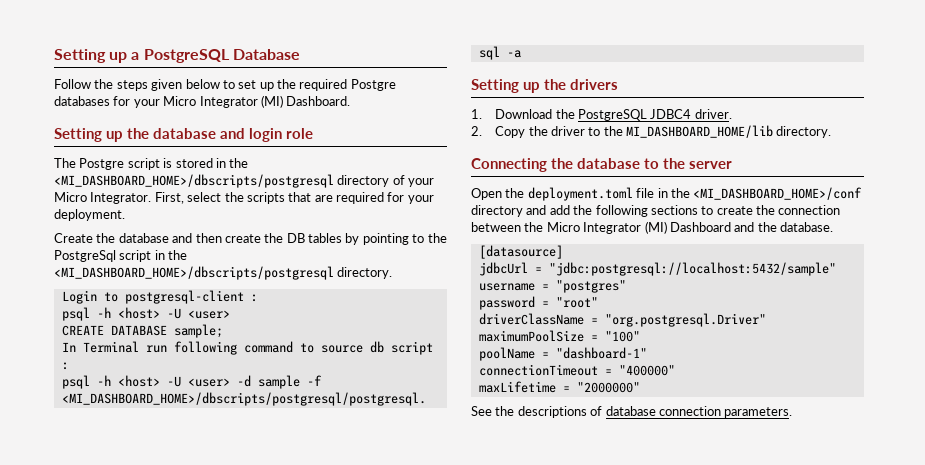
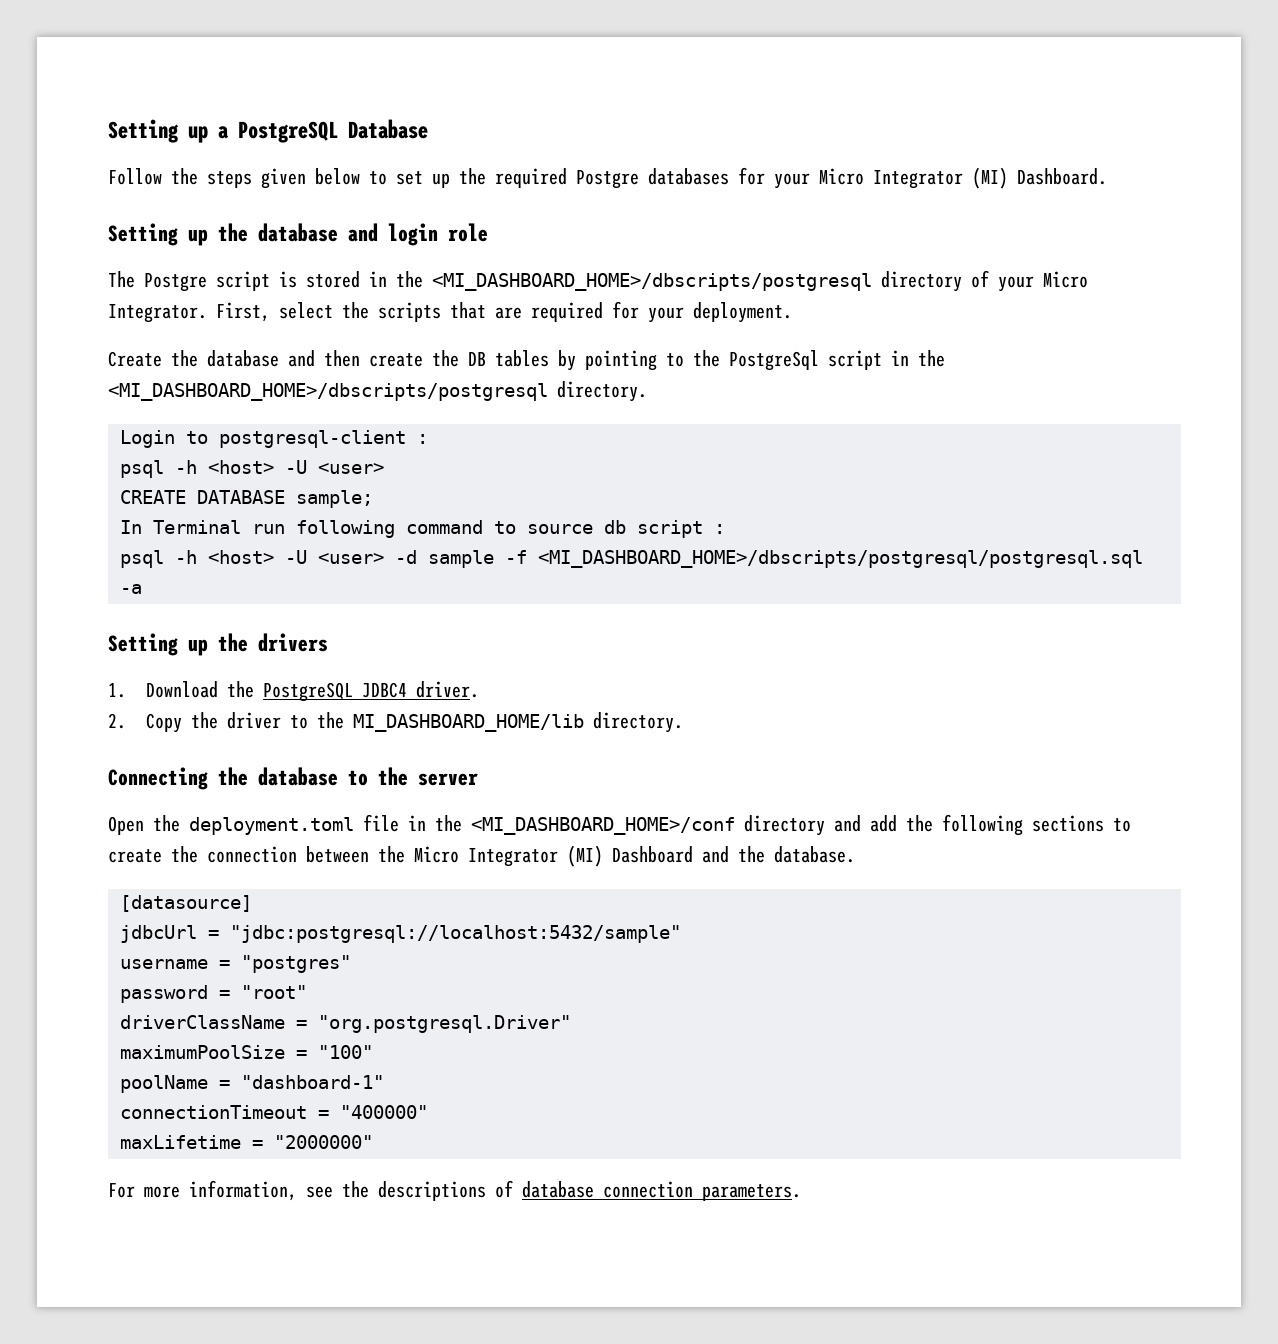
[471,406,492,416] See -> [108,1180,333,1201] For more information, see

